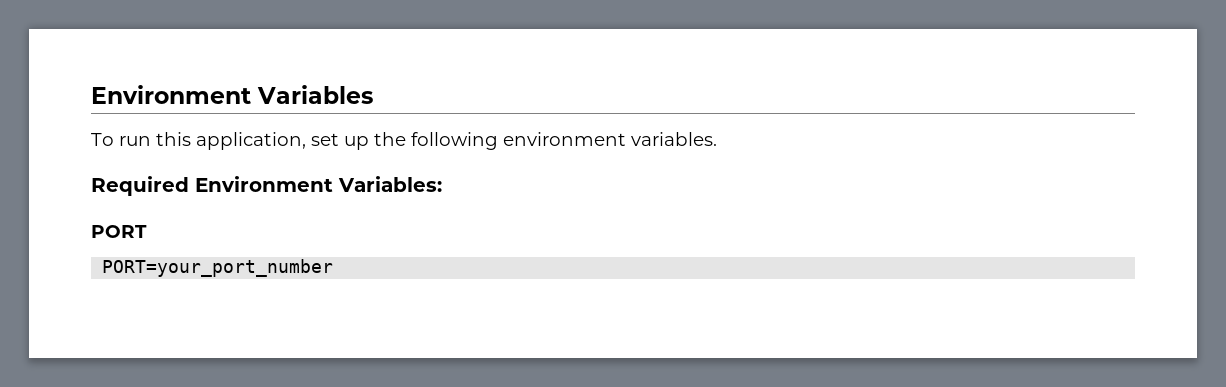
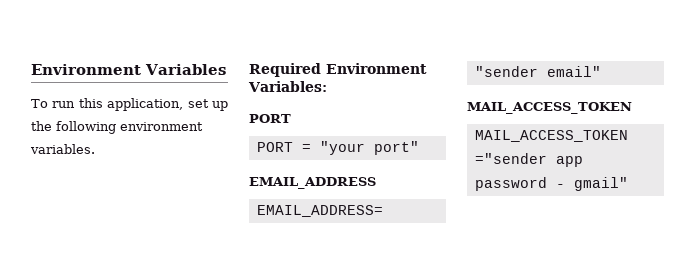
[102,259,334,277] PORT=your_port_number -> [256,141,419,155] [249,177,376,189] [256,205,383,217] [474,66,601,77] [467,102,632,114] [474,130,628,142] [474,153,583,167] [474,177,628,191] PORT = "your port" // EMAIL_ADDRESS // EMAIL_ADDRESS= "sender email" // MAIL_ACCESS_TOKEN // MAIL_ACCESS_TOKEN ="sender app password - gmail"

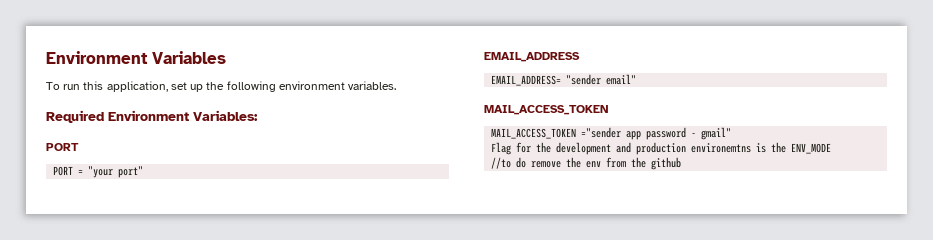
(628, 184) none -> [491,142,832,155] [491,157,682,170] // Flag for the development and production environemtns is the ENV_MODE // //to do remove the env from the github

